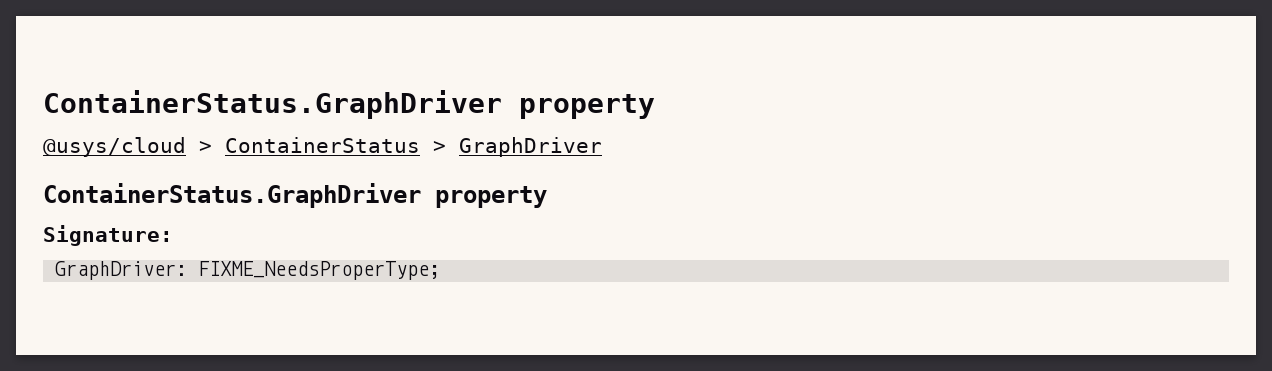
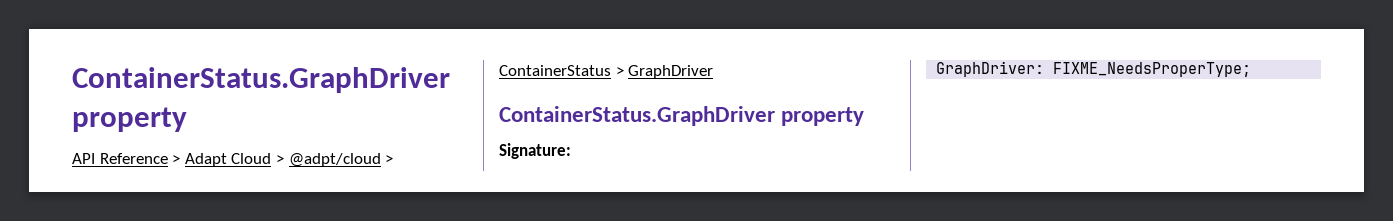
[43,90,655,119] [43,137,186,157] ContainerStatus.GraphDriver property // @usys/cloud -> [72,67,450,93] [72,107,187,132] [72,153,381,167] ContainerStatus.GraphDriver property // API Reference > Adapt Cloud > @adpt/cloud

